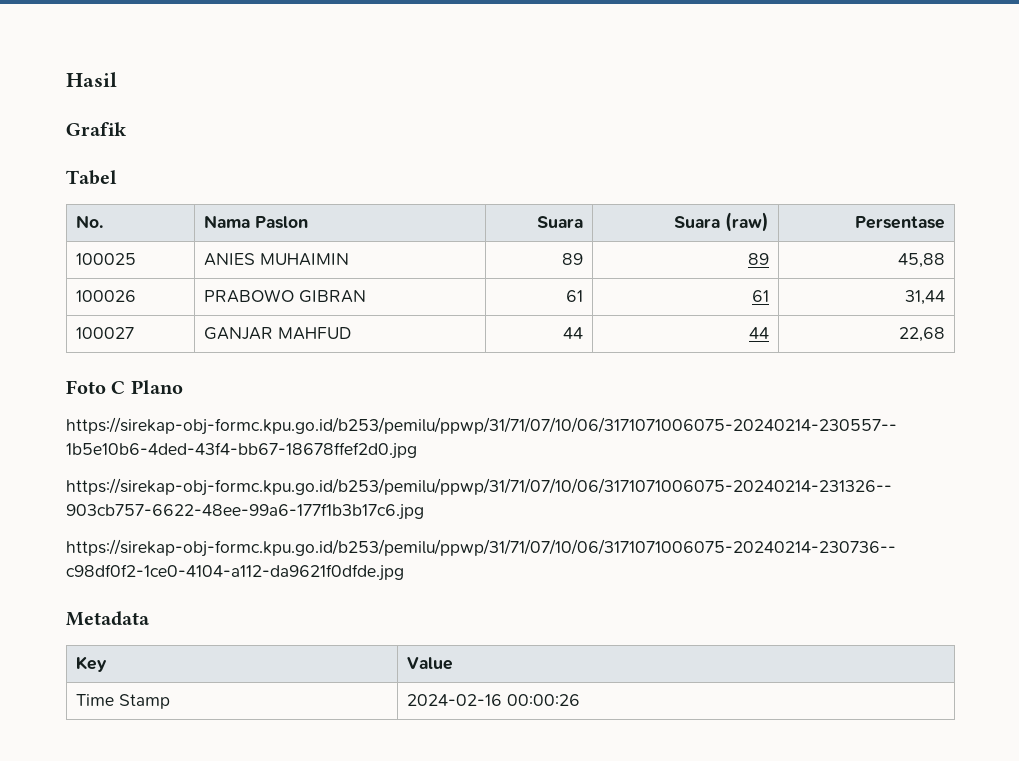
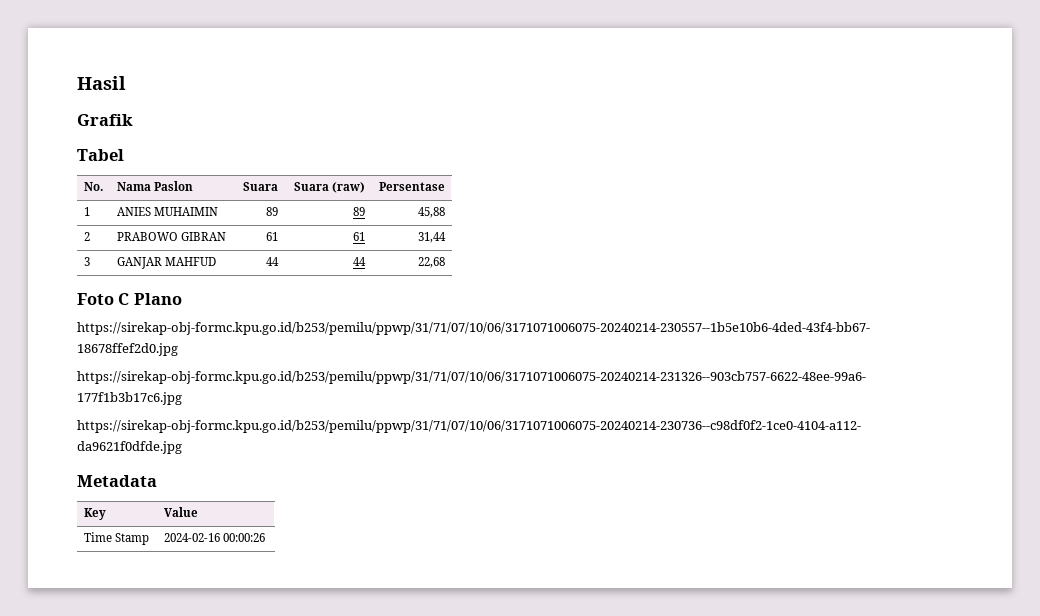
[76,253,137,265] 100025 -> [83,207,90,216] 1
[76,290,137,302] 100026 -> [83,232,90,241] 2
[76,327,135,339] 100027 -> [83,257,90,266] 3

